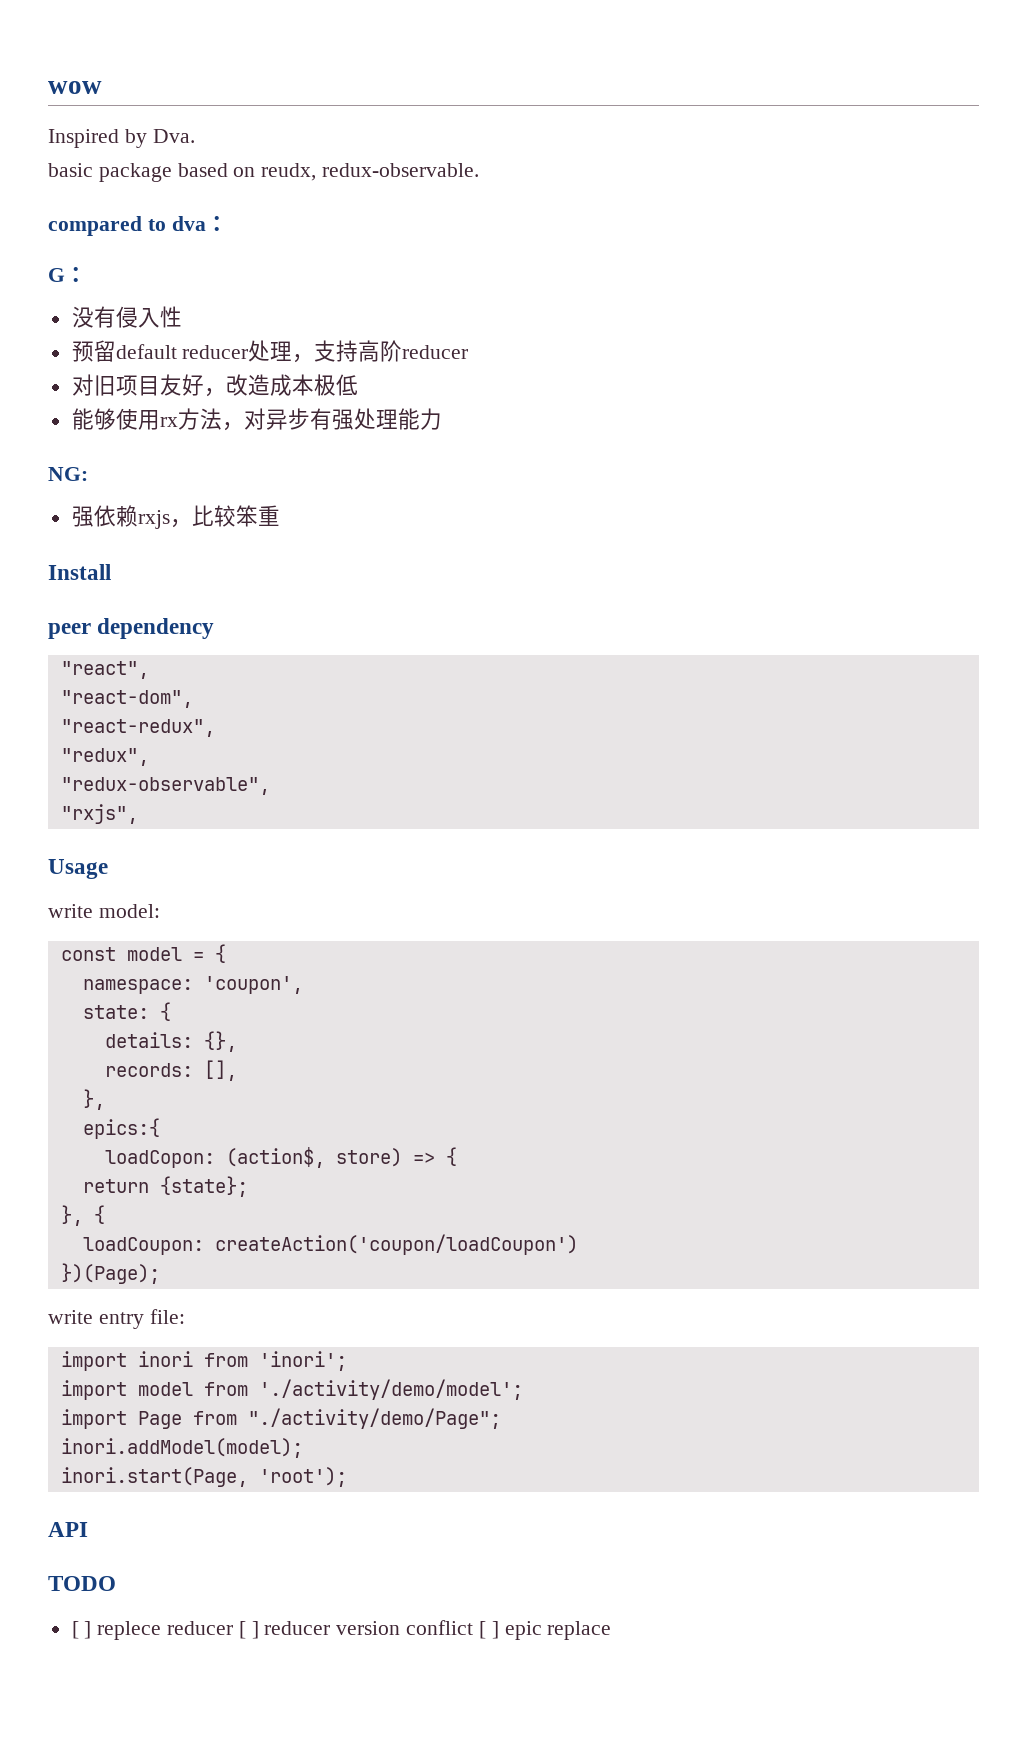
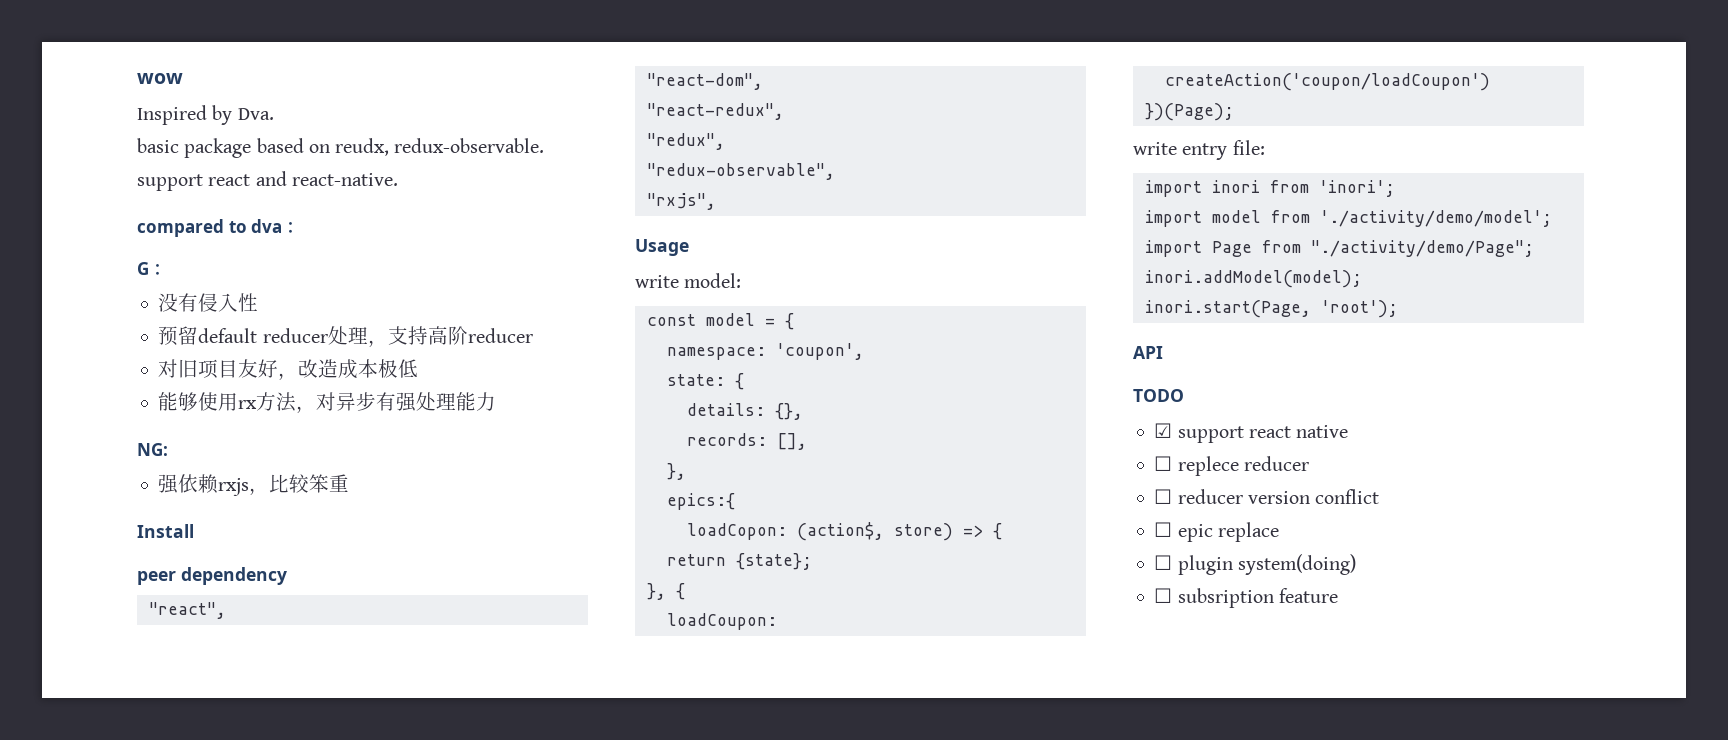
(480, 170) none -> [137,171,398,191] support react and react-native.
[71,1621,92,1639] [ ] -> [1154,423,1349,443] [1154,456,1173,471] ☑ support react native // ☐
[238,1621,259,1639] [ ] -> [1154,489,1173,504] // ☐
[478,1621,499,1639] [ ] -> [1154,522,1173,537] // ☐
(612, 1630) none -> [1154,554,1356,575] [1154,588,1338,608] // ☐ plugin system(doing) // ☐ subsription feature

